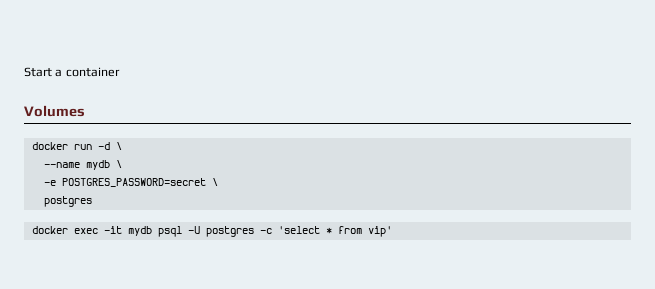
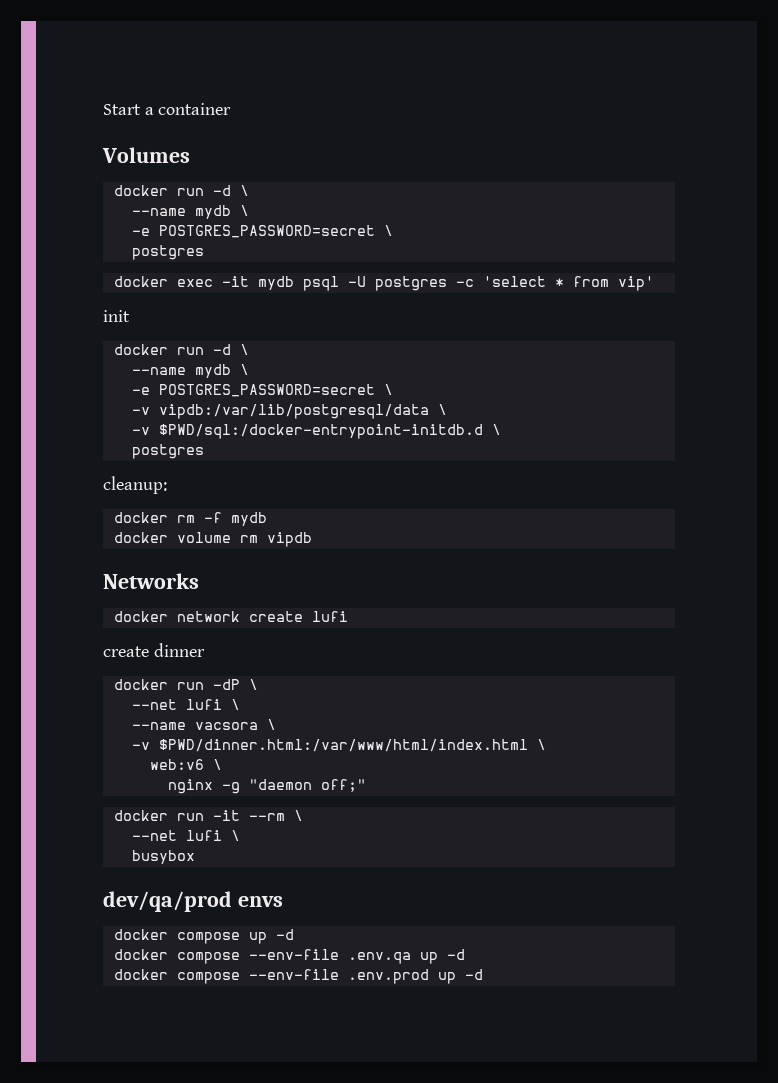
(392, 231) none -> [103,310,130,322] [113,344,249,355] [131,364,249,378] [131,384,393,397] [131,404,447,419] [131,424,501,439] [131,444,204,459] [103,476,167,494] [113,512,267,526] [113,532,312,547] [103,573,199,589] [113,611,348,622] [103,643,205,657] [113,679,258,690] [131,699,240,710] [131,719,276,730] [131,739,546,752] [149,759,222,770] [167,779,366,794] [113,810,303,821] [131,830,240,841] [131,850,195,864] [103,891,283,912] [113,929,294,944] [113,949,465,964] [113,969,483,984] // init // docker run -d \ // --name mydb \ // -e POSTGRES_PASSWORD=secret \ // -v vipdb:/var/lib/postgresql/data \ // -v $PWD/sql:/docker-entrypoint-initdb.d \ // postgres // cleanup: // docker rm -f mydb // docker volume rm vipdb // Networks // docker network create lufi // create dinner // docker run -dP \ // --net lufi \ // --name vacsora \ // -v $PWD/dinner.html:/var/www/html/index.html \ // web:v6 \ // nginx -g "daemon off;" // docker run -it --rm \ // --net lufi \ // busybox // dev/qa/prod envs // docker compose up -d // docker compose --env-file .env.qa up -d // docker compose --env-file .env.prod up -d

